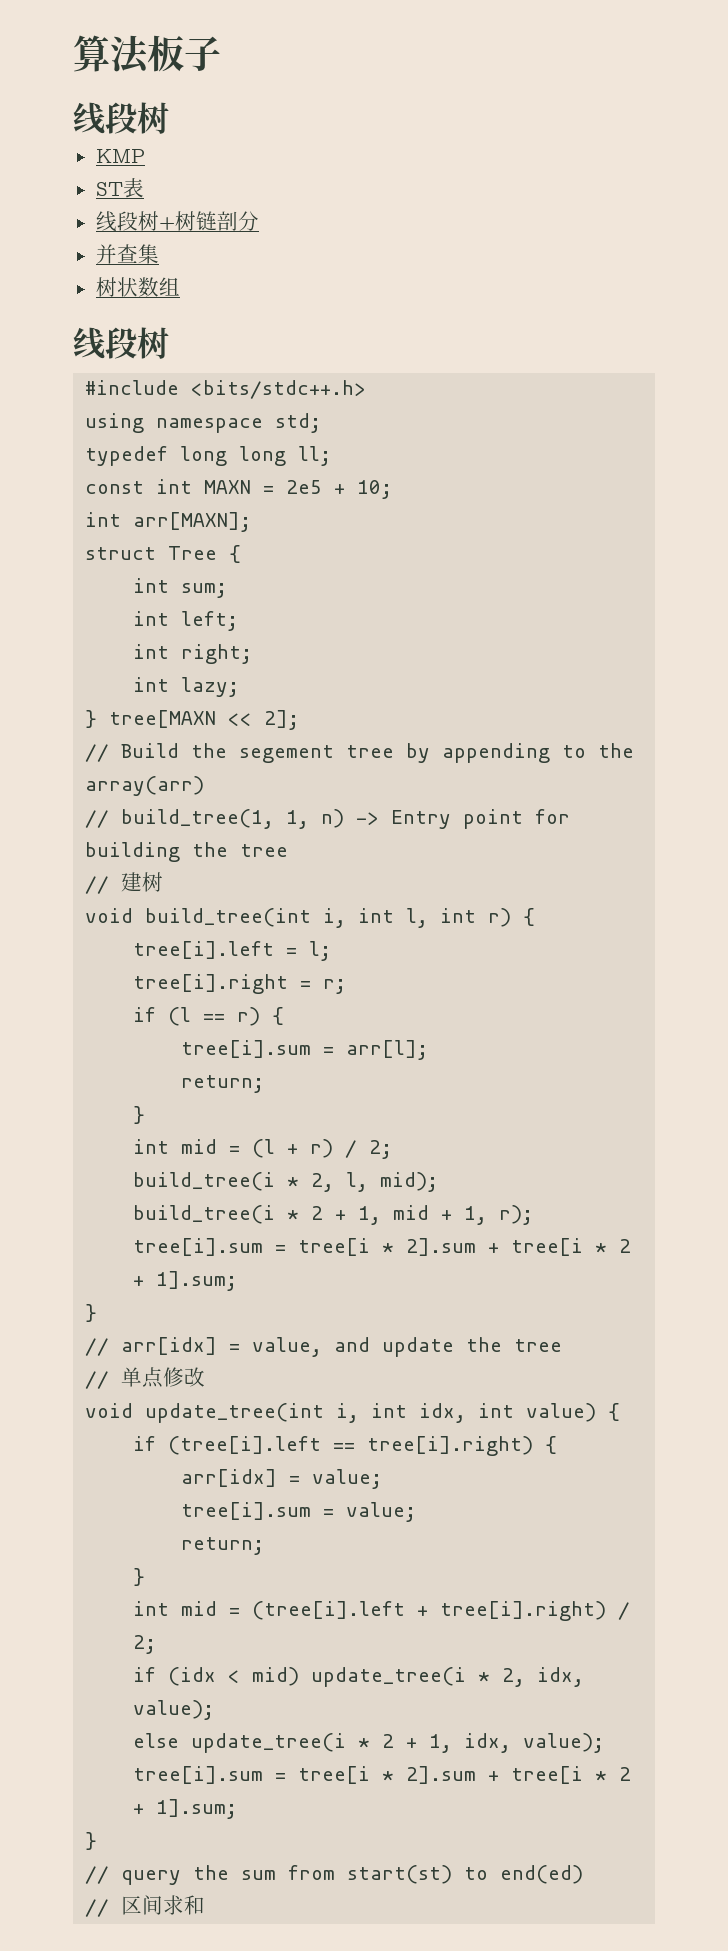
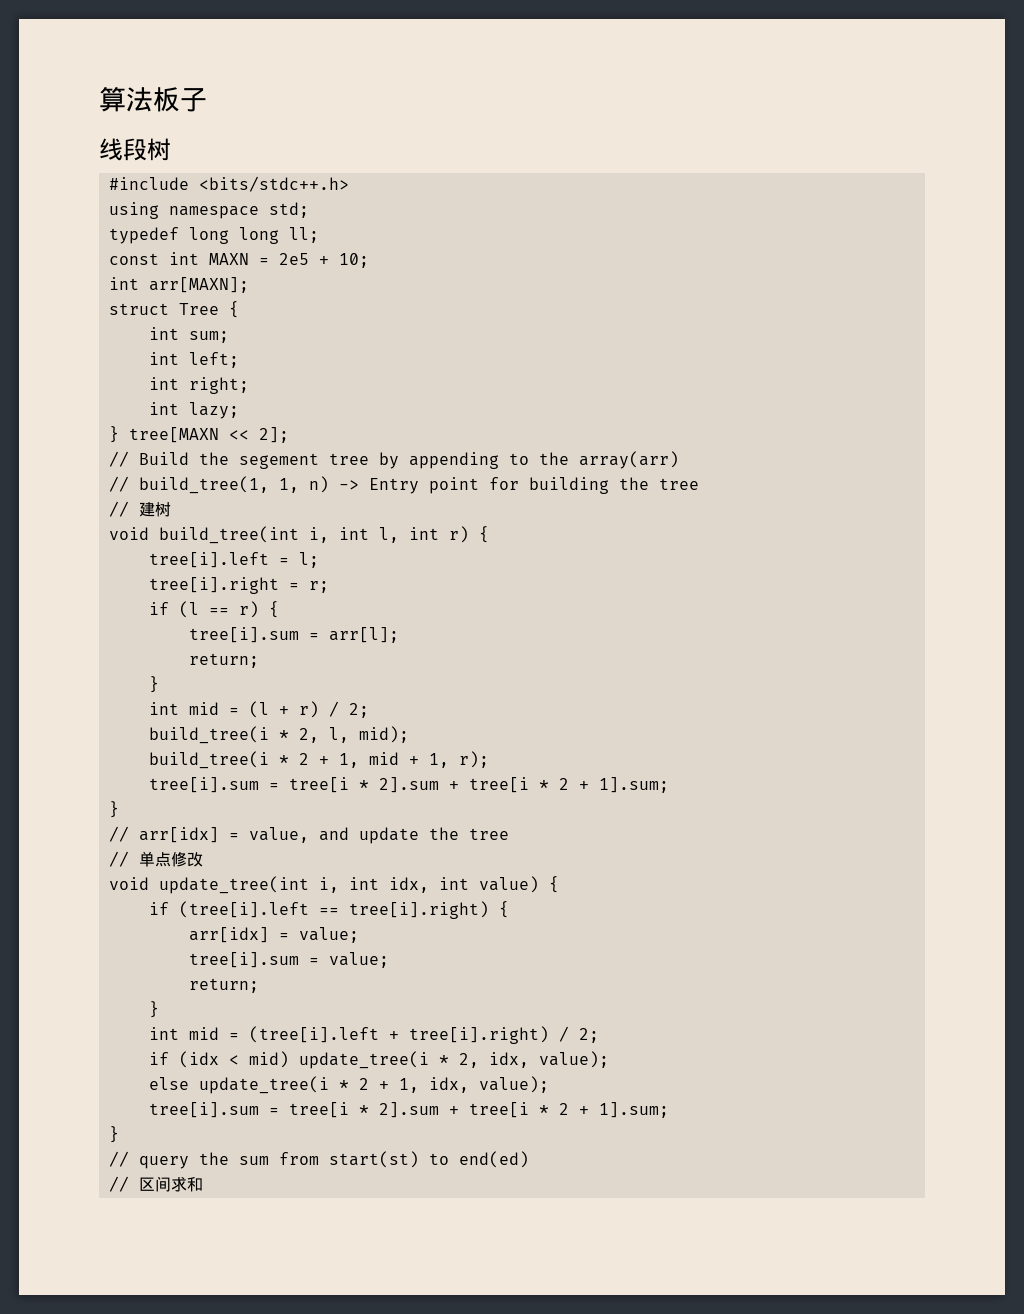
[95,149,145,163] [95,178,144,198] [95,211,259,232] [95,244,159,264] [95,277,180,297] [73,327,169,360] // KMP // ST表 // 线段树+树链剖分 // 并查集 // 树状数组 // 线段树 -> (171, 149) none

